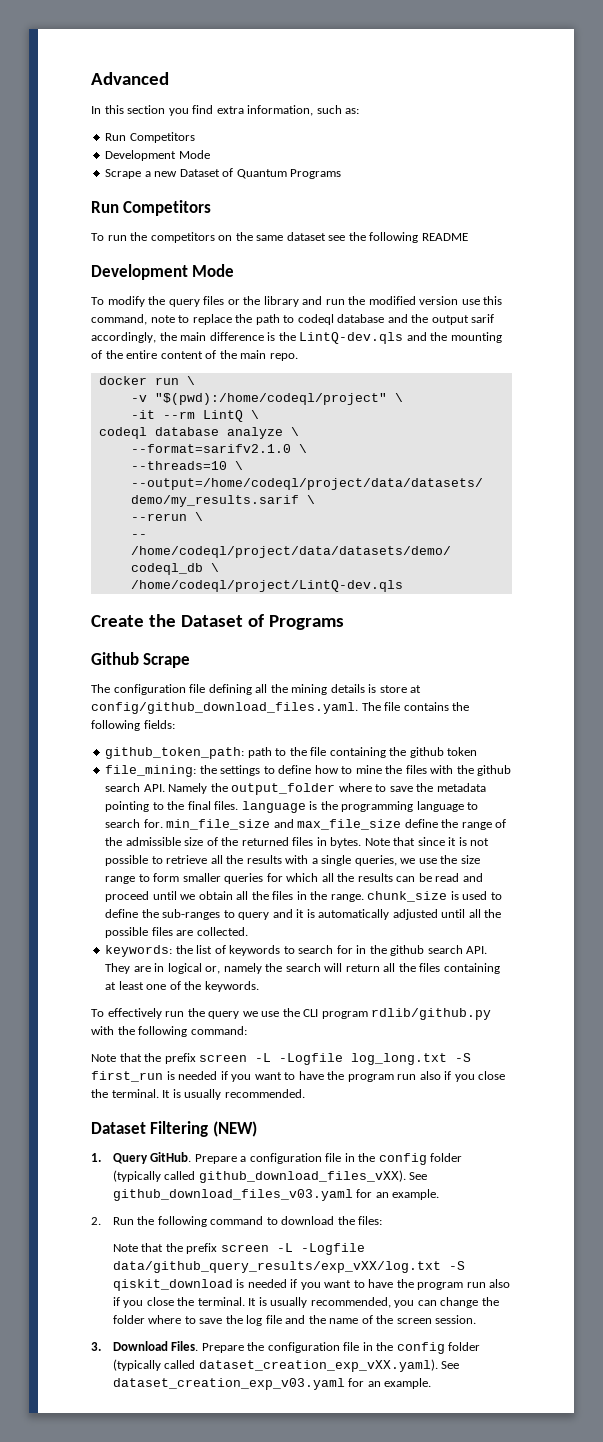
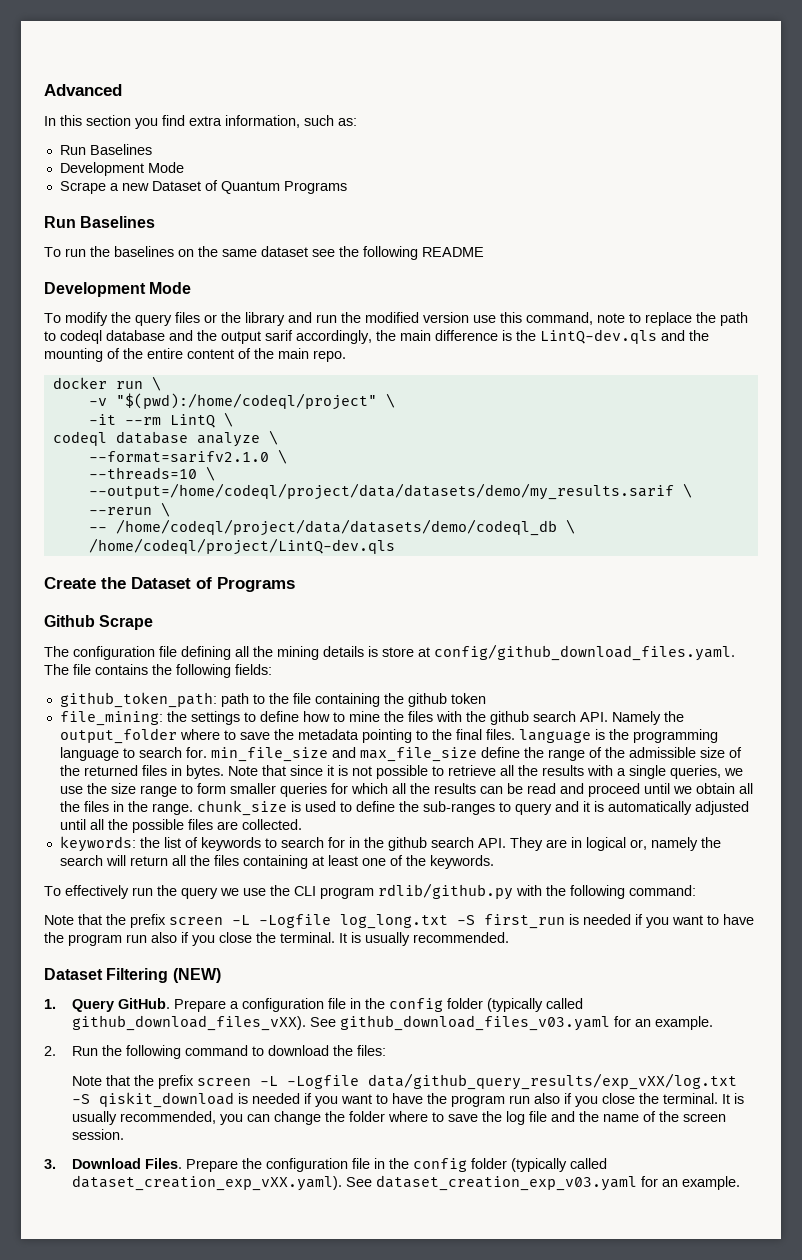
[129,132,195,143] Competitors -> [89,144,152,155] Baselines
[123,200,212,216] Competitors -> [80,216,156,228] Baselines
[150,232,215,243] competitors -> [114,246,174,257] baselines

